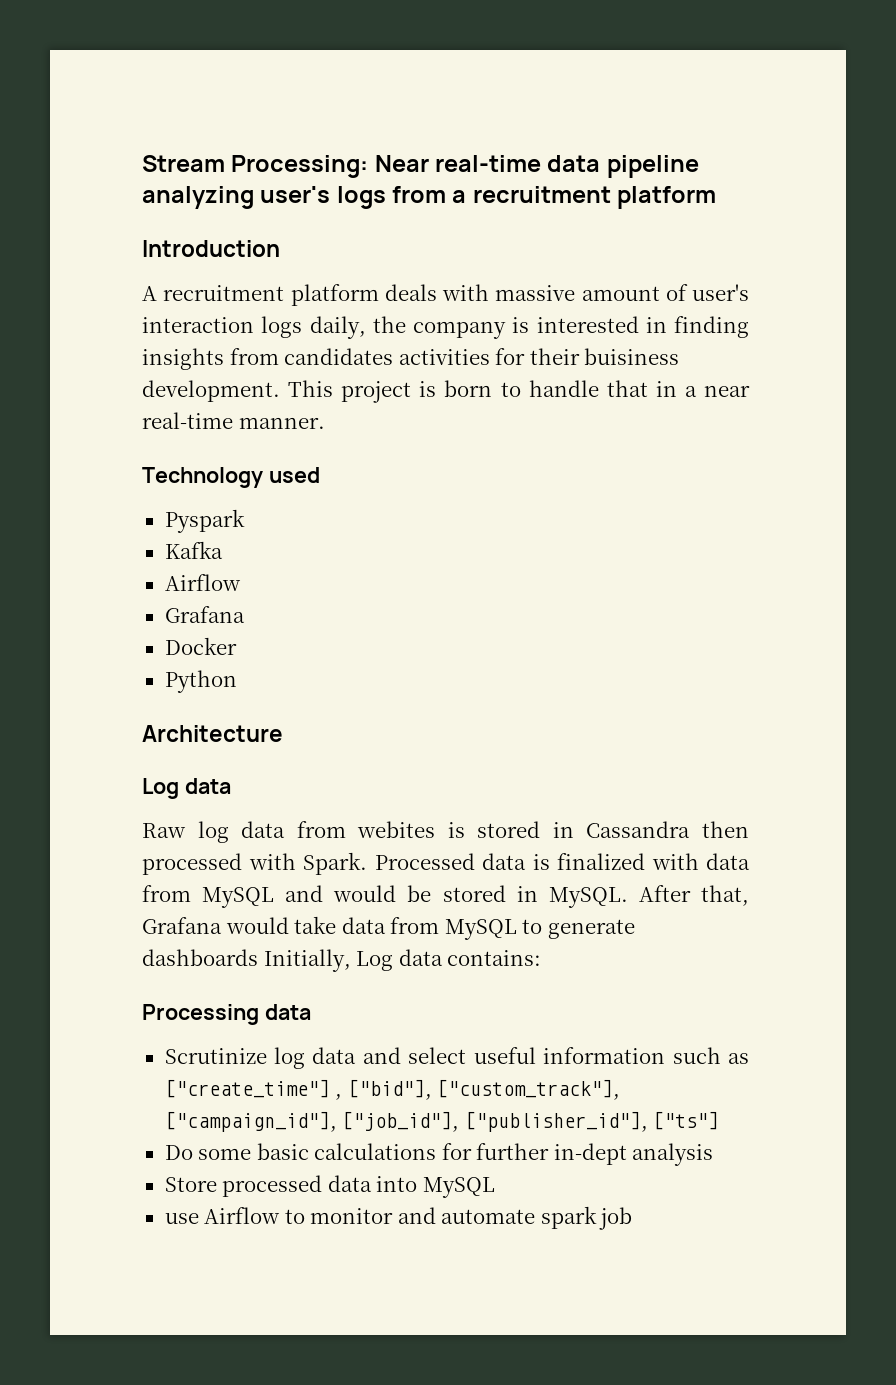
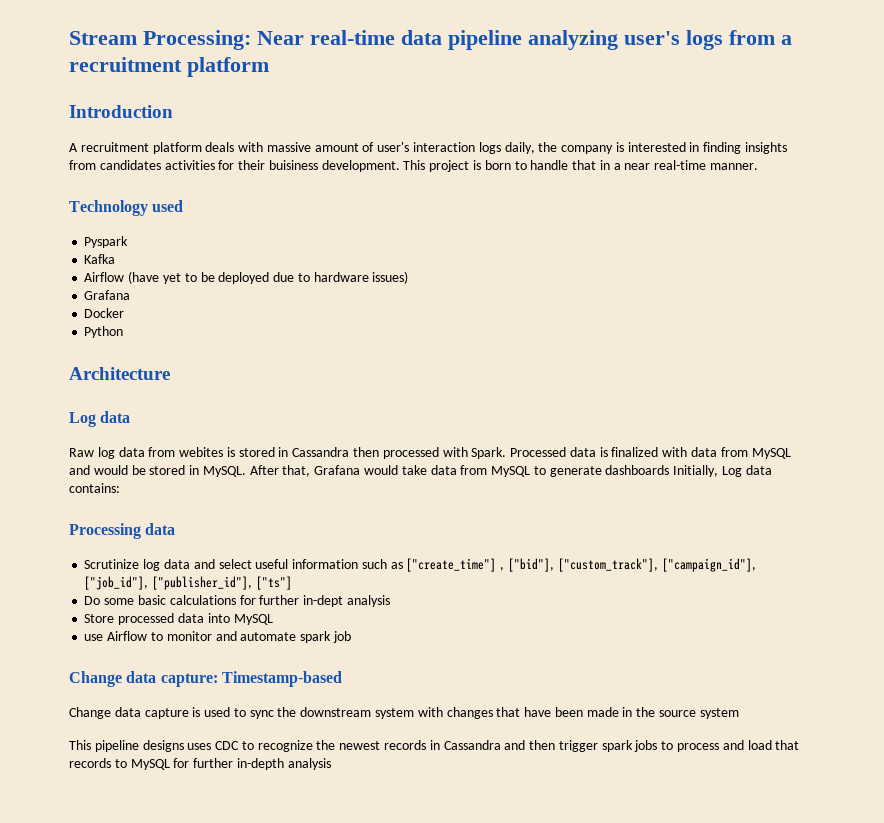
(241, 582) none -> [128,271,409,284] (have yet to be deployed due to hardware issues)
(633, 1218) none -> [69,671,342,687] [69,707,739,719] [69,740,800,752] [69,758,331,770] // Change data capture: Timestamp-based // Change data capture is used to sync the downstream system with changes that have been made in the source system // This pipeline designs uses CDC to recognize the newest records in Cassandra and then trigger spark jobs to process and load that records to MySQL for further in-depth analysis

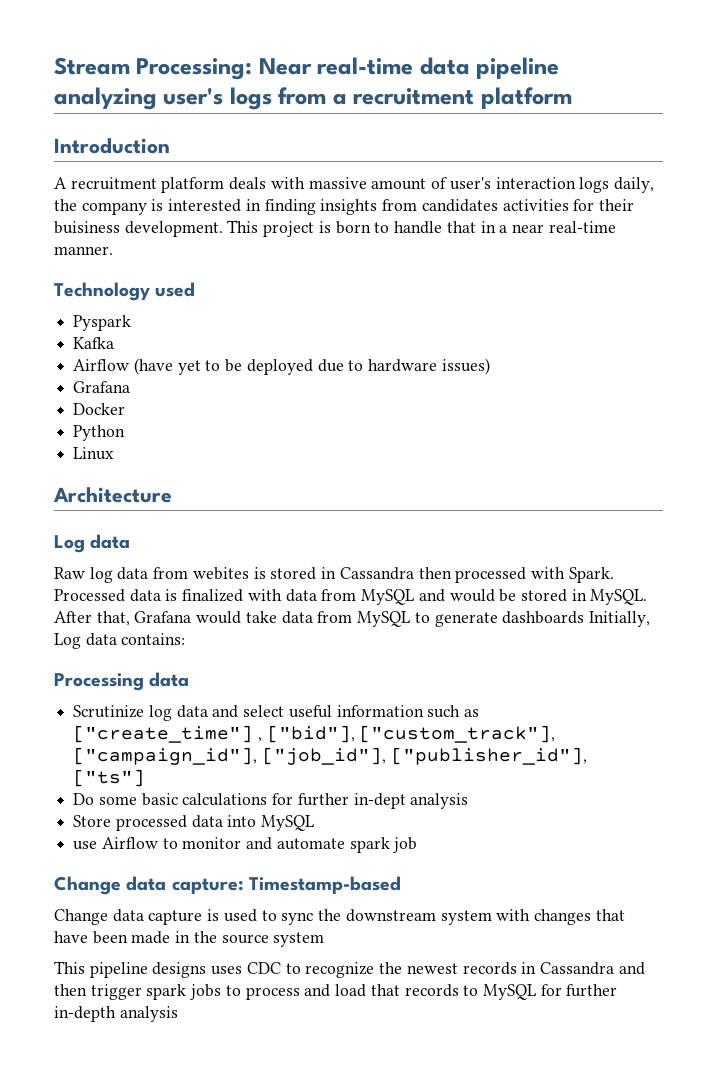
(124, 332) none -> [73,447,115,460] // Linux

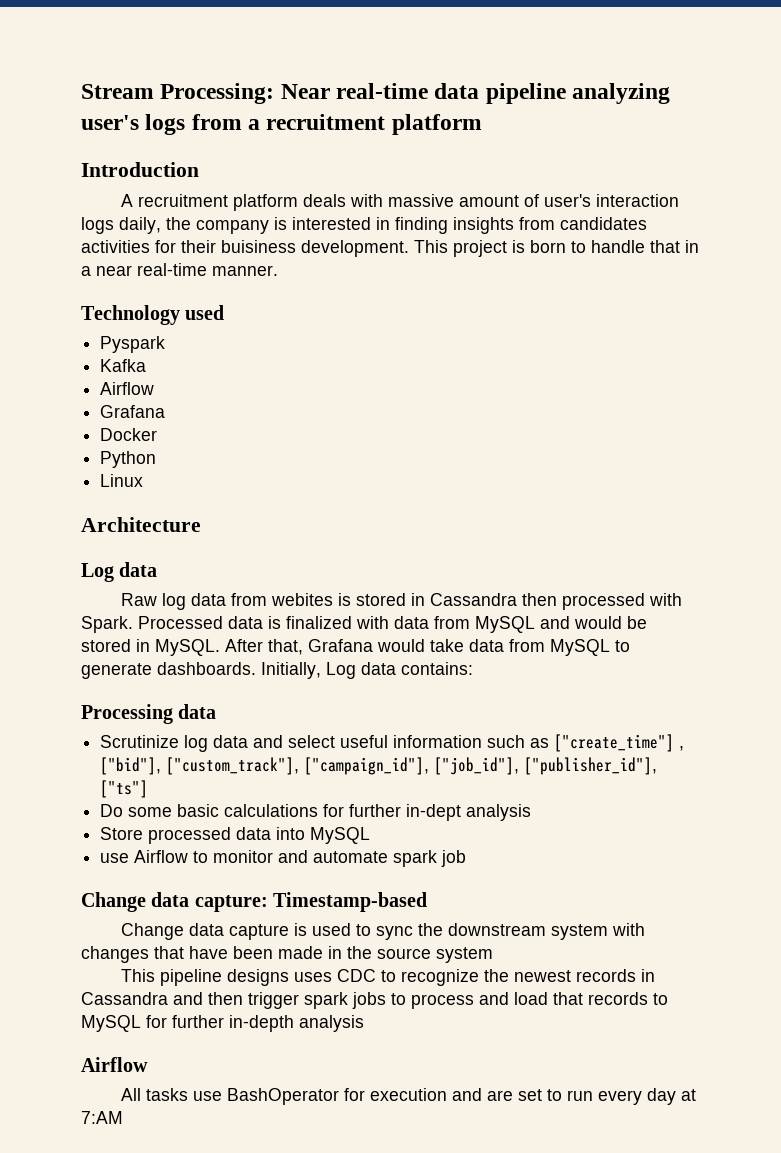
[133,358,490,375] (have yet to be deployed due to hardware issues) -> (155, 388) none
[502,611,585,624] dashboards -> [157,662,256,675] dashboards.
(178, 1014) none -> [81,1057,148,1072] [121,1088,697,1105] [81,1111,123,1124] // Airflow // All tasks use BashOperator for execution and are set to run every day at 7:AM

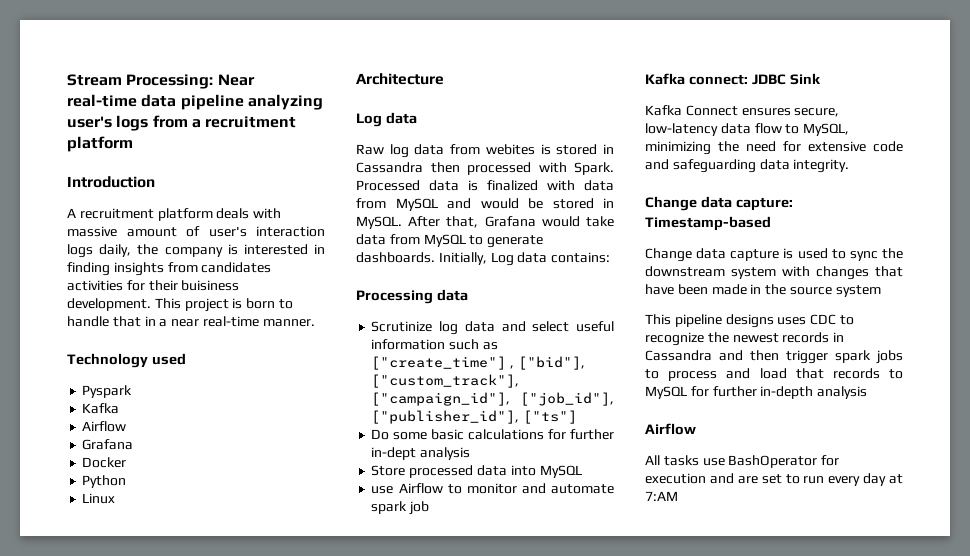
(467, 858) none -> [645,73,821,85] [645,105,840,117] [645,123,850,136] [645,141,903,155] [645,159,850,173] // Kafka connect: JDBC Sink // Kafka Connect ensures secure, low-latency data flow to MySQL, minimizing the need for extensive code and safeguarding data integrity.

